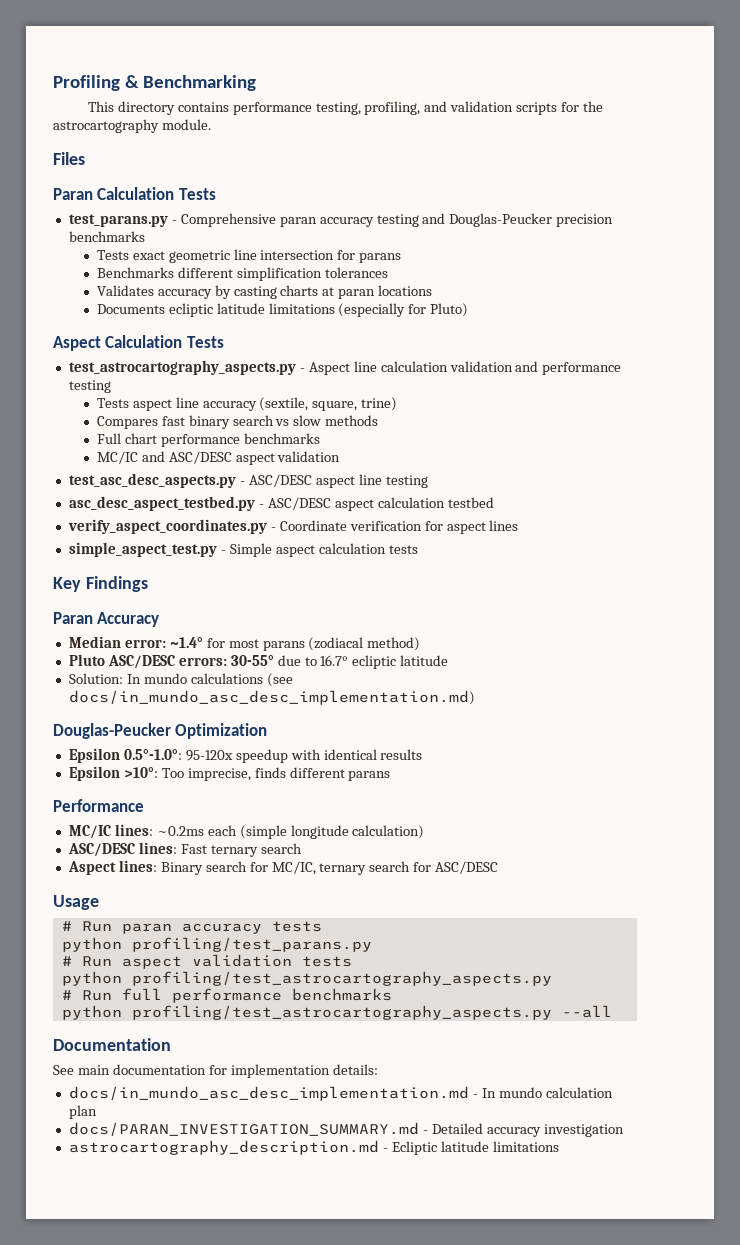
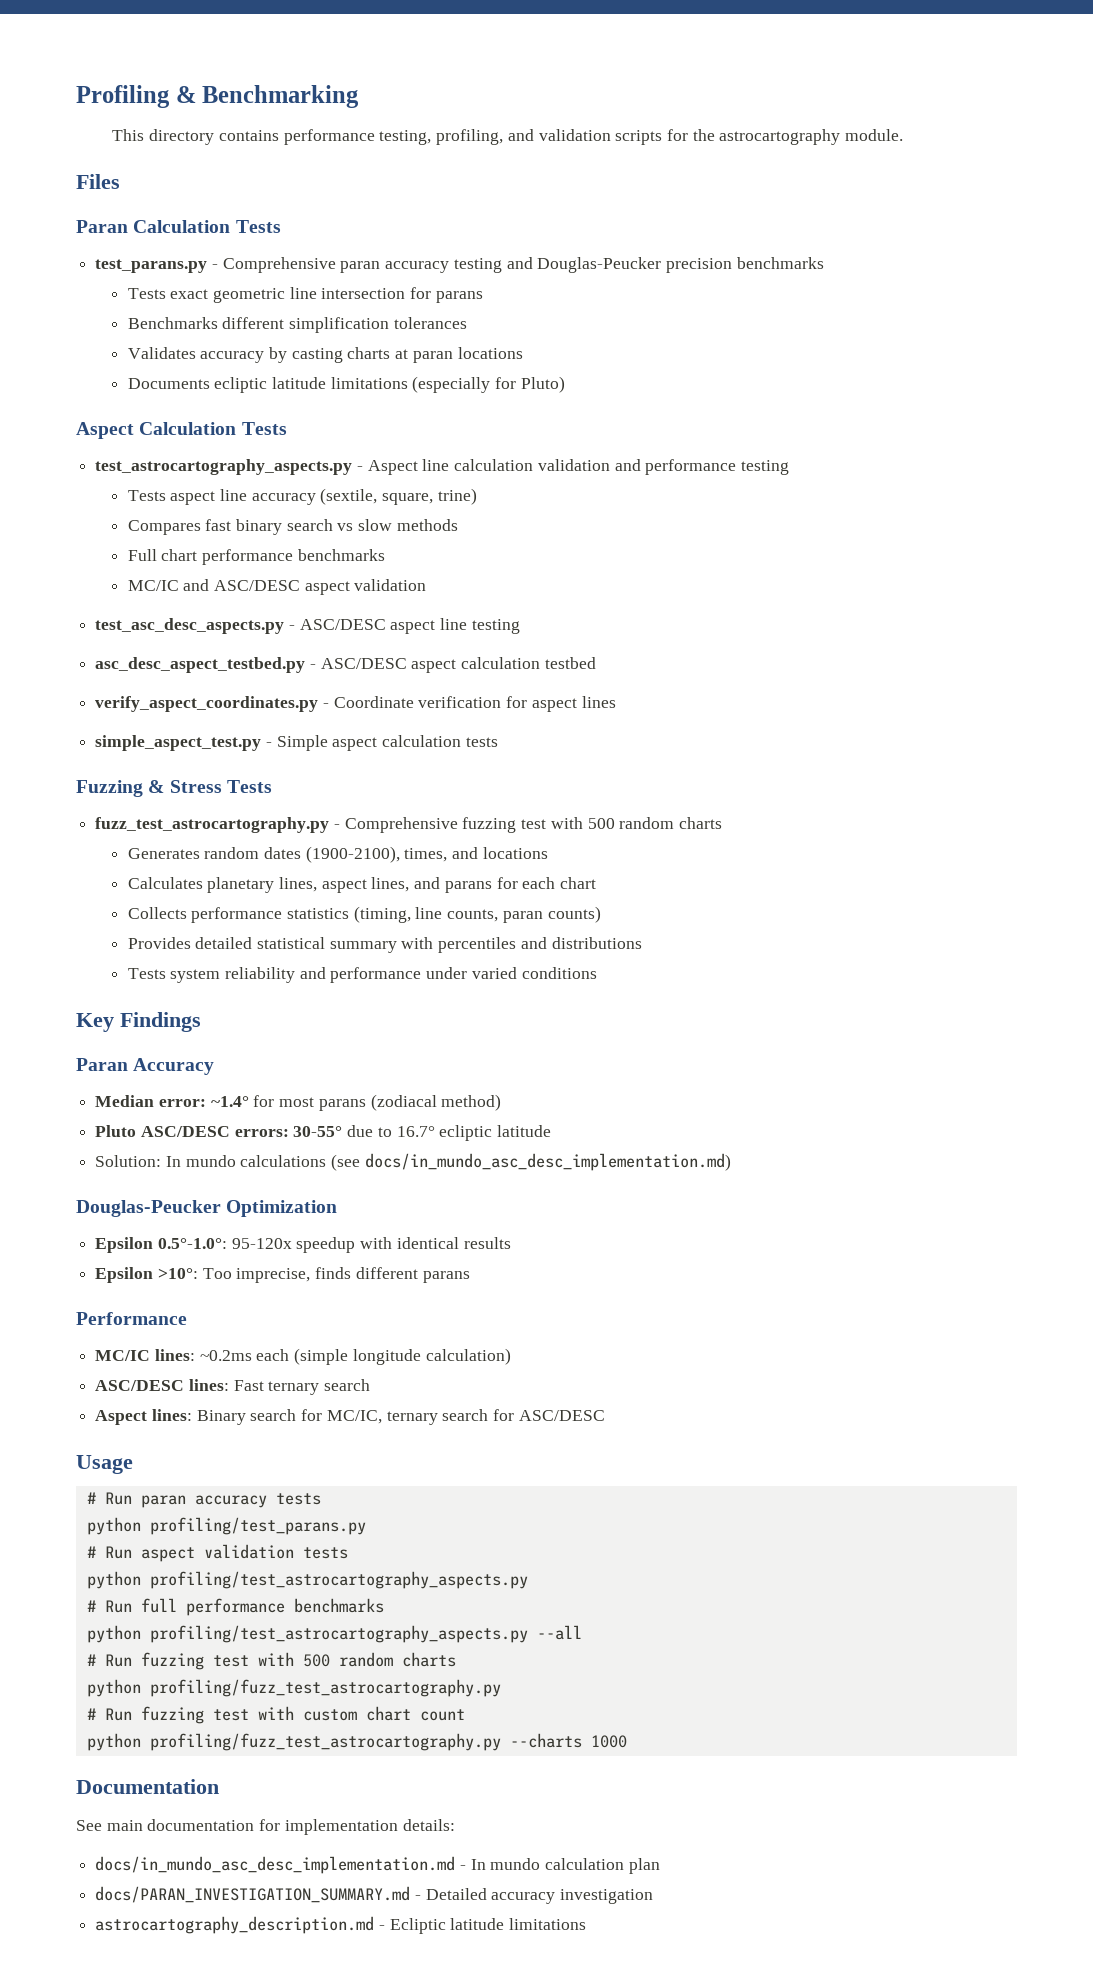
(418, 549) none -> [76,780,272,797] [95,817,723,833] [127,846,548,863] [127,877,597,893] [127,906,601,923] [127,937,642,953] [127,967,597,983] // Fuzzing & Stress Tests // fuzz_test_astrocartography.py - Comprehensive fuzzing test with 500 random charts // Generates random dates (1900-2100), times, and locations // Calculates planetary lines, aspect lines, and parans for each chart // Collects performance statistics (timing, line counts, paran counts) // Provides detailed statistical summary with percentiles and distributions // Tests system reliability and performance under varied conditions
(612, 1011) none -> [86,1652,456,1670] [86,1679,501,1697] [86,1706,465,1724] [86,1733,627,1751] // # Run fuzzing test with 500 random charts // python profiling/fuzz_test_astrocartography.py // # Run fuzzing test with custom chart count // python profiling/fuzz_test_astrocartography.py --charts 1000

